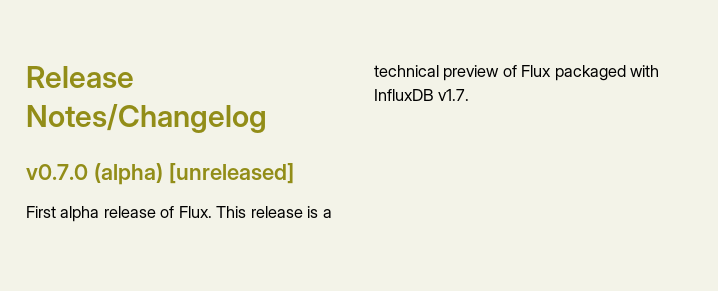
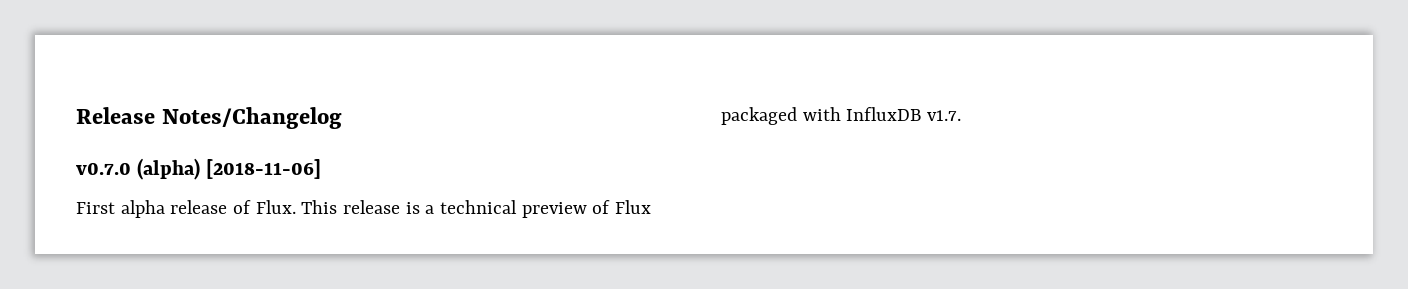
[168,163,294,184] [unreleased] -> [206,159,322,179] [2018-11-06]

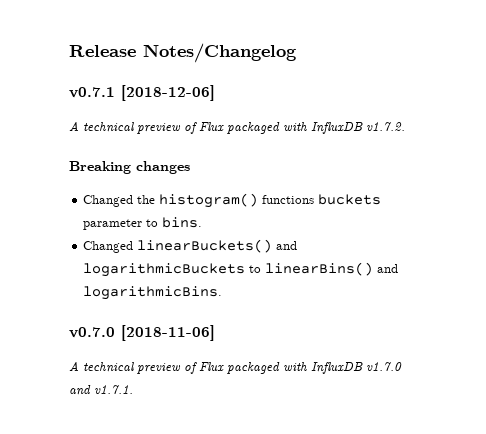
[76,158,322,180] [76,200,652,218] [721,107,962,125] v0.7.0 (alpha) [2018-11-06] // First alpha release of Flux. This release is a technical preview of Flux packaged with InfluxDB v1.7. -> [69,85,215,101] [69,121,405,134] [69,161,190,174] [83,193,382,208] [83,217,203,230] [83,239,298,253] [83,262,399,277] [83,286,223,300] [69,325,215,341] [69,361,402,374] [69,385,133,395] v0.7.1 [2018-12-06] // A technical preview of Flux packaged with InfluxDB v1.7.2. // Breaking changes // Changed the histogram() functions buckets parameter to bins. // Changed linearBuckets() and logarithmicBuckets to linearBins() and logarithmicBins. // v0.7.0 [2018-11-06] // A technical preview of Flux packaged with InfluxDB v1.7.0 and v1.7.1.

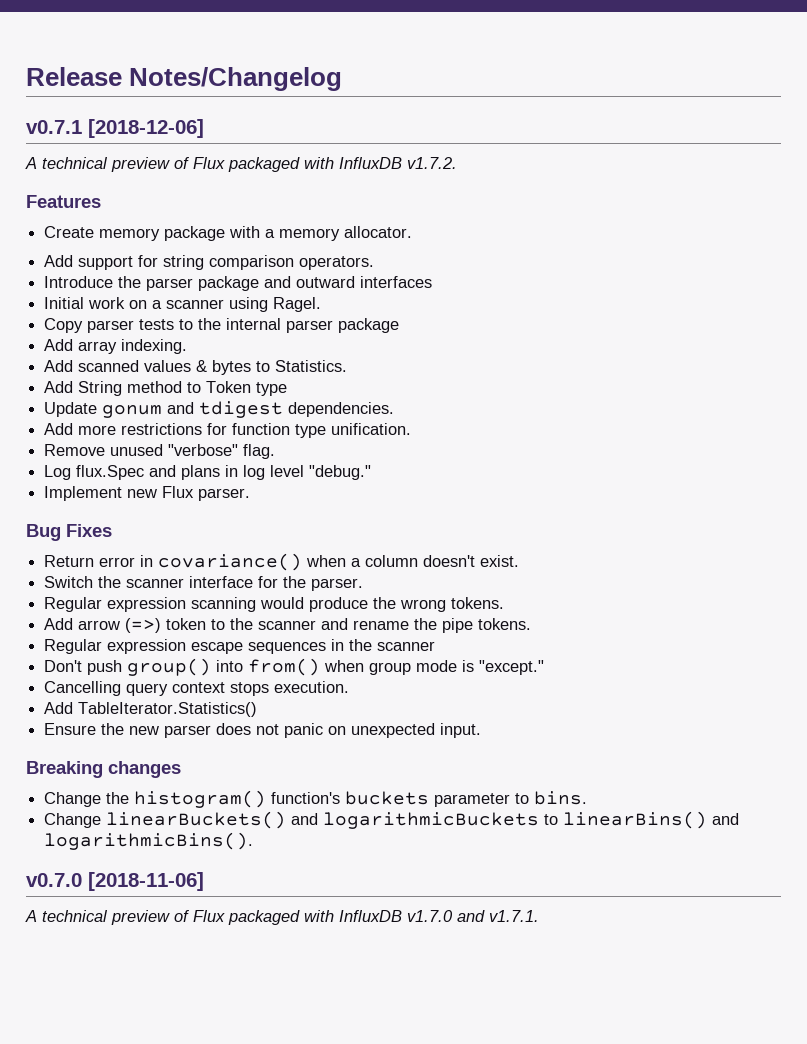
(405, 126) none -> [26,195,101,208] [44,226,413,241] [44,255,375,270] [44,276,433,291] [44,297,322,312] [44,318,400,333] [44,339,188,354] [44,360,348,375] [44,381,288,396] [44,401,395,418] [44,423,412,438] [44,444,276,459] [44,465,372,480] [44,486,251,501] [26,524,112,541] [44,553,520,571] [44,576,364,591] [44,597,505,612] [44,618,532,633] [44,639,436,654] [44,658,545,676] [44,681,350,696] [44,702,258,717] [44,723,482,738] // Features // Create memory package with a memory allocator. // Add support for string comparison operators. // Introduce the parser package and outward interfaces // Initial work on a scanner using Ragel. // Copy parser tests to the internal parser package // Add array indexing. // Add scanned values & bytes to Statistics. // Add String method to Token type // Update gonum and tdigest dependencies. // Add more restrictions for function type unification. // Remove unused "verbose" flag. // Log flux.Spec and plans in log level "debug." // Implement new Flux parser. // Bug Fixes // Return error in covariance() when a column doesn't exist. // Switch the scanner interface for the parser. // Regular expression scanning would produce the wrong tokens. // Add arrow (=>) token to the scanner and rename the pipe tokens. // Regular expression escape sequences in the scanner // Don't push group() into from() when group mode is "except." // Cancelling query context stops execution. // Add TableIterator.Statistics() // Ensure the new parser does not panic on unexpected input.
[83,195,134,207] Changed -> [44,792,102,807] Change
[262,195,315,204] functions -> [271,792,341,804] function's
[83,241,134,253] Changed -> [44,813,102,828] Change
[83,286,223,300] logarithmicBins. -> [44,832,254,850] logarithmicBins().

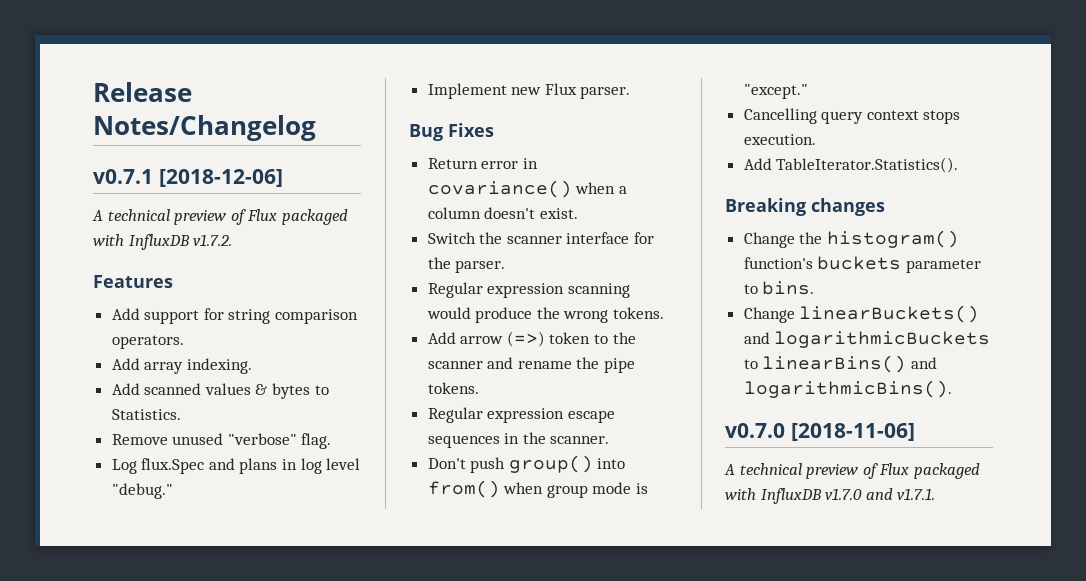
[44,226,413,241] // Create memory package with a memory allocator. -> (173, 281) none
[44,276,433,291] [44,297,322,312] [44,318,400,333] // Introduce the parser package and outward interfaces // Initial work on a scanner using Ragel. // Copy parser tests to the internal parser package -> (184, 342) none
[44,381,288,396] [44,401,395,418] [44,423,412,438] // Add String method to Token type // Update gonum and tdigest dependencies. // Add more restrictions for function type unification. -> (181, 414) none
[377,641,436,651] scanner -> [550,436,610,444] scanner.
[78,702,258,717] [44,723,482,738] TableIterator.Statistics() // Ensure the new parser does not panic on unexpected input. -> [776,157,959,173] TableIterator.Statistics().

